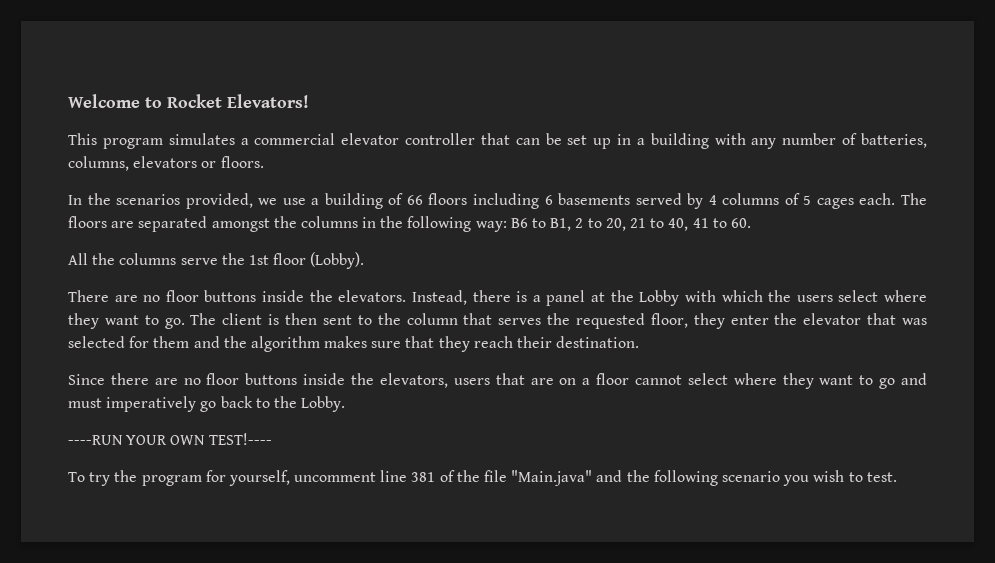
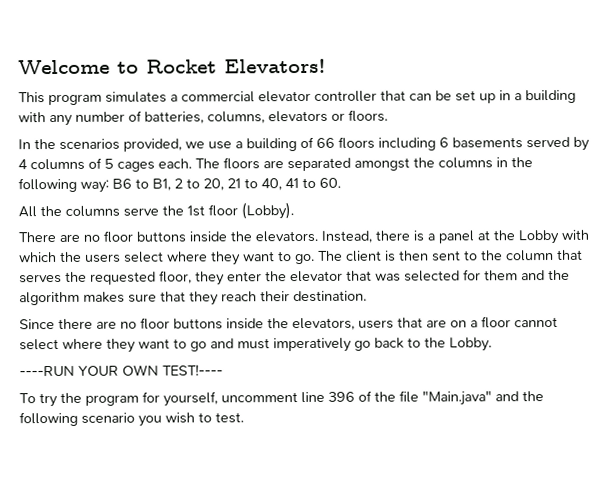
[411,472,436,482] 381 -> [328,391,355,402] 396

